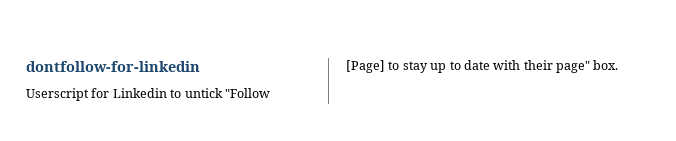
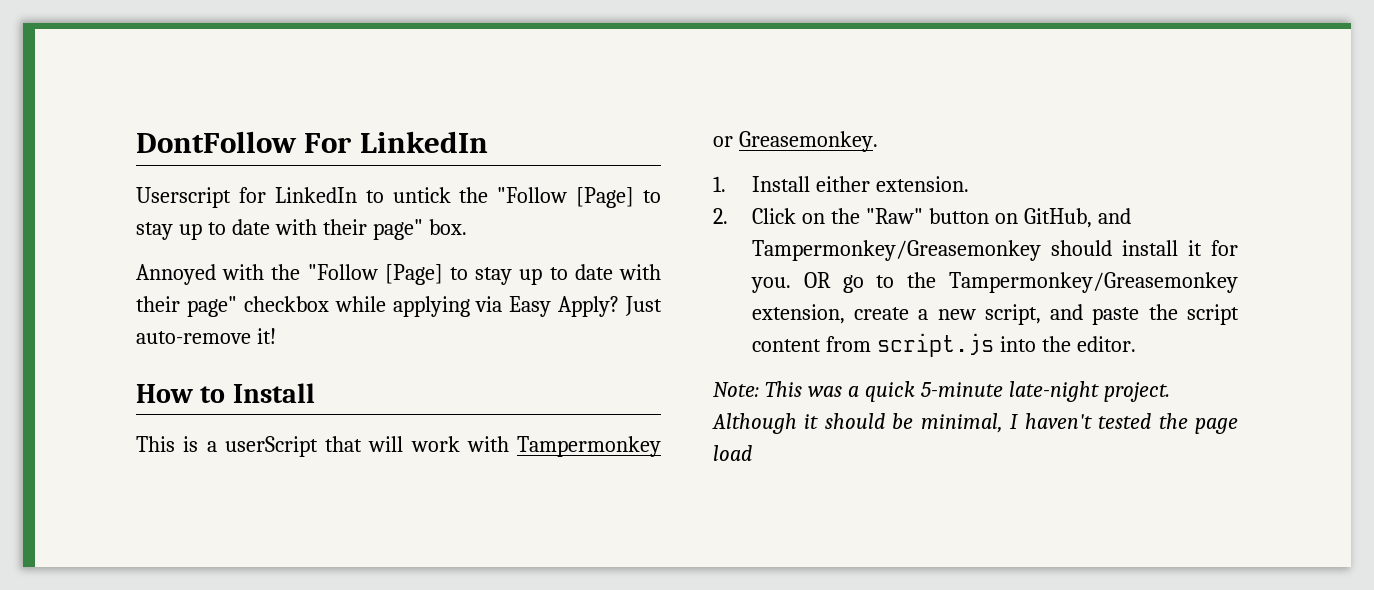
[26,61,200,72] dontfollow-for-linkedin -> [136,131,488,153] DontFollow For LinkedIn
[112,88,167,98] Linkedin -> [274,187,357,203] LinkedIn
(223, 93) none -> [459,187,489,203] the
(619, 65) none -> [136,264,661,285] [136,296,662,317] [136,328,276,344] [136,383,315,403] [136,436,661,457] [713,131,878,152] [713,176,969,192] [713,208,1131,228] [751,240,1238,261] [750,272,1238,293] [751,304,1239,325] [751,333,1136,357] [713,381,1170,402] [712,413,1238,434] [713,445,752,461] // Annoyed with the "Follow [Page] to stay up to date with their page" checkbox while applying via Easy Apply? Just auto-remove it! // How to Install // This is a userScript that will work with Tampermonkey or Greasemonkey. // 1. Install either extension. // 2. Click on the "Raw" button on GitHub, and Tampermonkey/Greasemonkey should install it for you. OR go to the Tampermonkey/Greasemonkey extension, create a new script, and paste the script content from script.js into the editor. // Note: This was a quick 5-minute late-night project. Although it should be minimal, I haven't tested the page load

